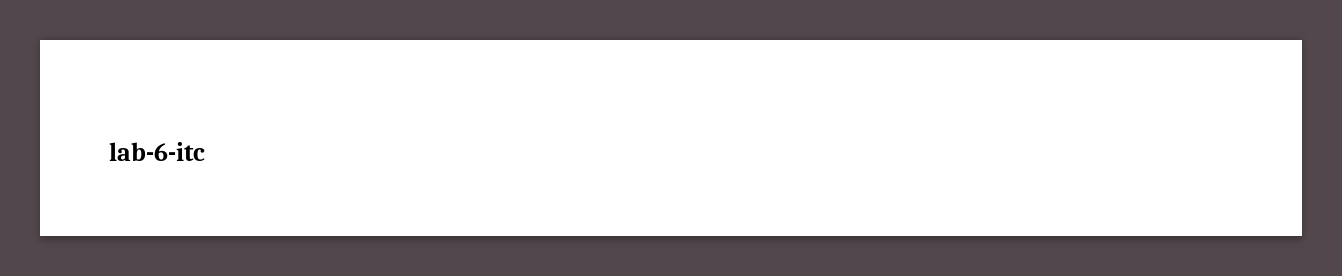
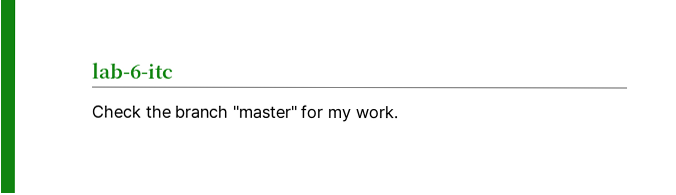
(205, 151) none -> [91,104,398,123] // Check the branch "master" for my work.

